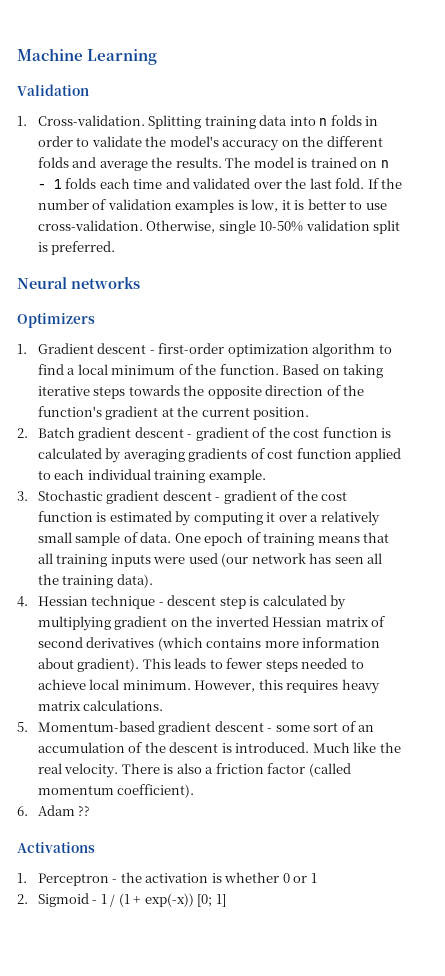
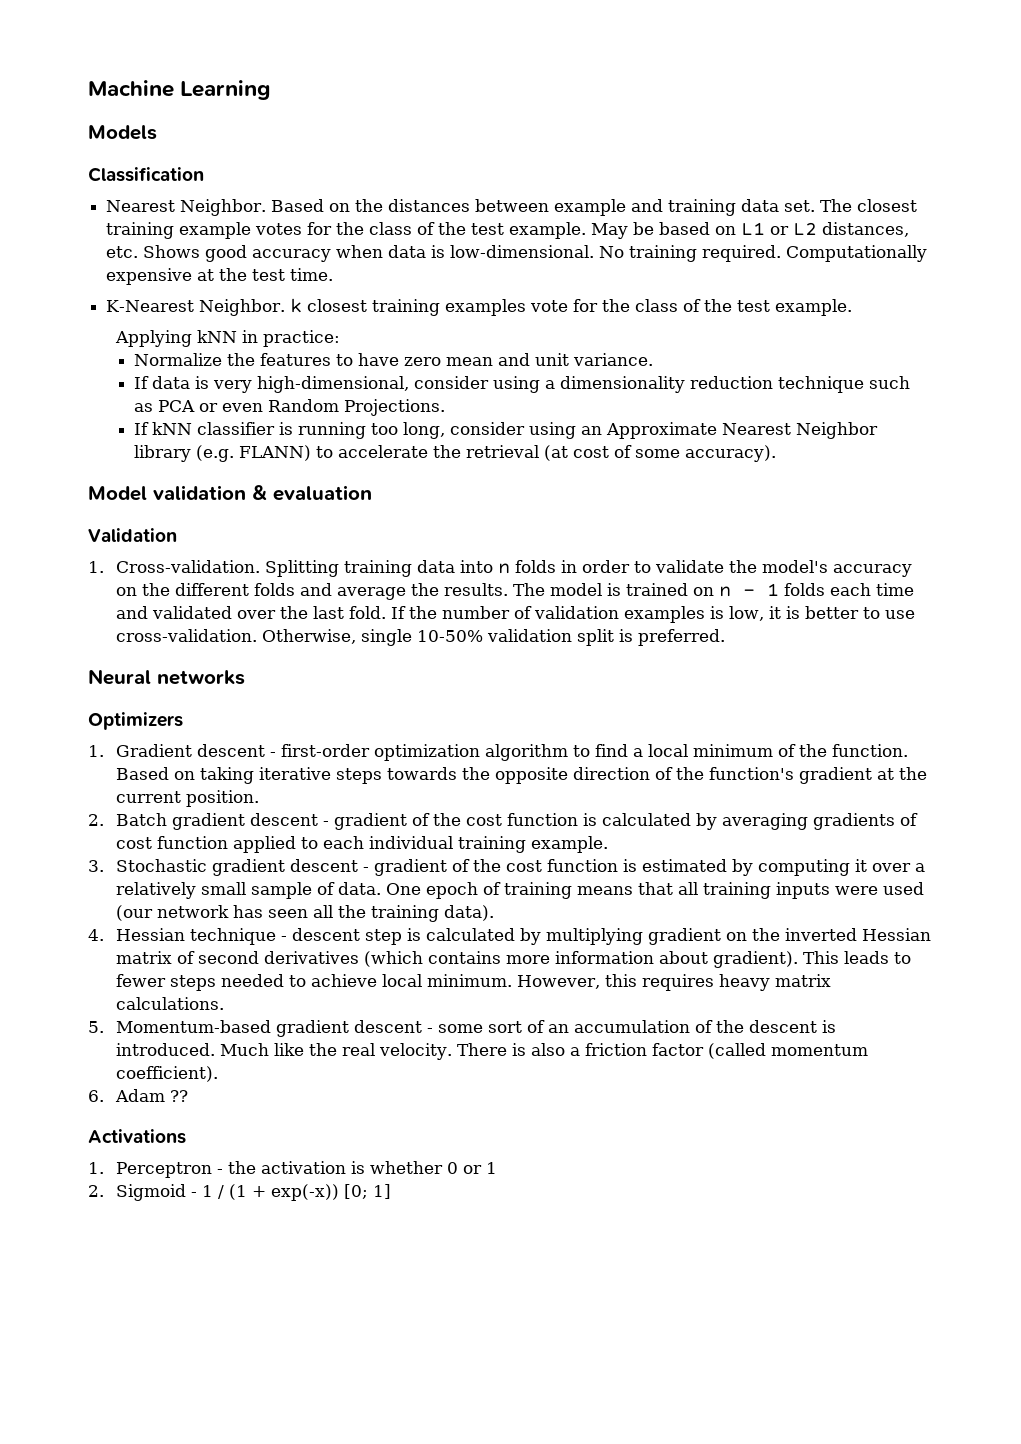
(158, 57) none -> [88,125,157,140] [88,167,204,182] [106,199,918,216] [106,222,910,239] [106,245,928,262] [106,268,334,285] [106,298,853,316] [114,330,340,347] [133,353,653,366] [133,376,910,393] [133,399,445,416] [133,422,878,439] [133,445,776,462] [88,485,372,501] // Models // Classification // Nearest Neighbor. Based on the distances between example and training data set. The closest training example votes for the class of the test example. May be based on L1 or L2 distances, etc. Shows good accuracy when data is low-dimensional. No training required. Computationally expensive at the test time. // K-Nearest Neighbor. k closest training examples vote for the class of the test example. // Applying kNN in practice: // Normalize the features to have zero mean and unit variance. // If data is very high-dimensional, consider using a dimensionality reduction technique such as PCA or even Random Projections. // If kNN classifier is running too long, consider using an Approximate Nearest Neighbor library (e.g. FLANN) to accelerate the retrieval (at cost of some accuracy). // Model validation & evaluation

